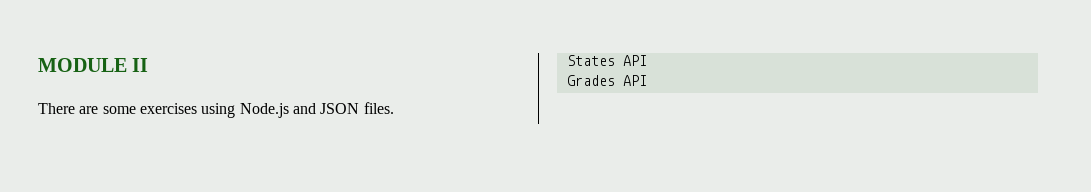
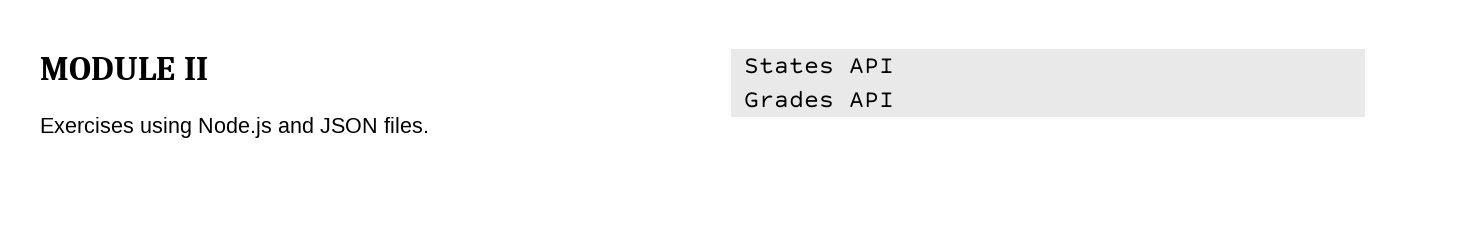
[38,103,197,114] There are some exercises -> [40,117,134,133] Exercises

